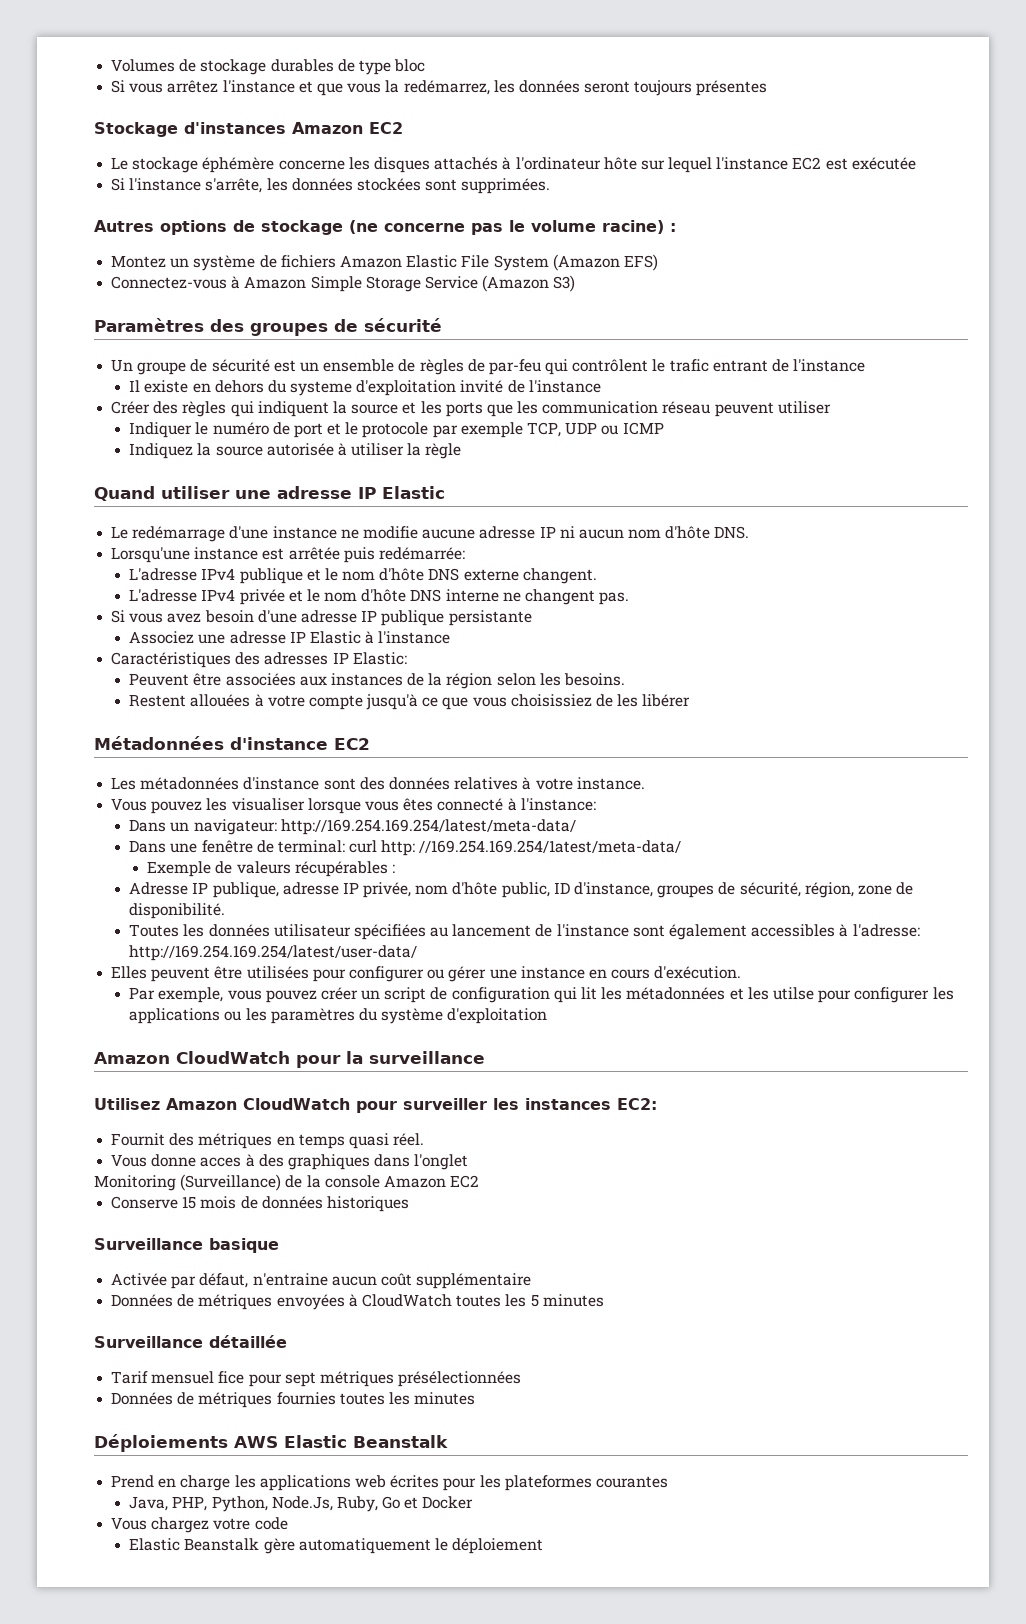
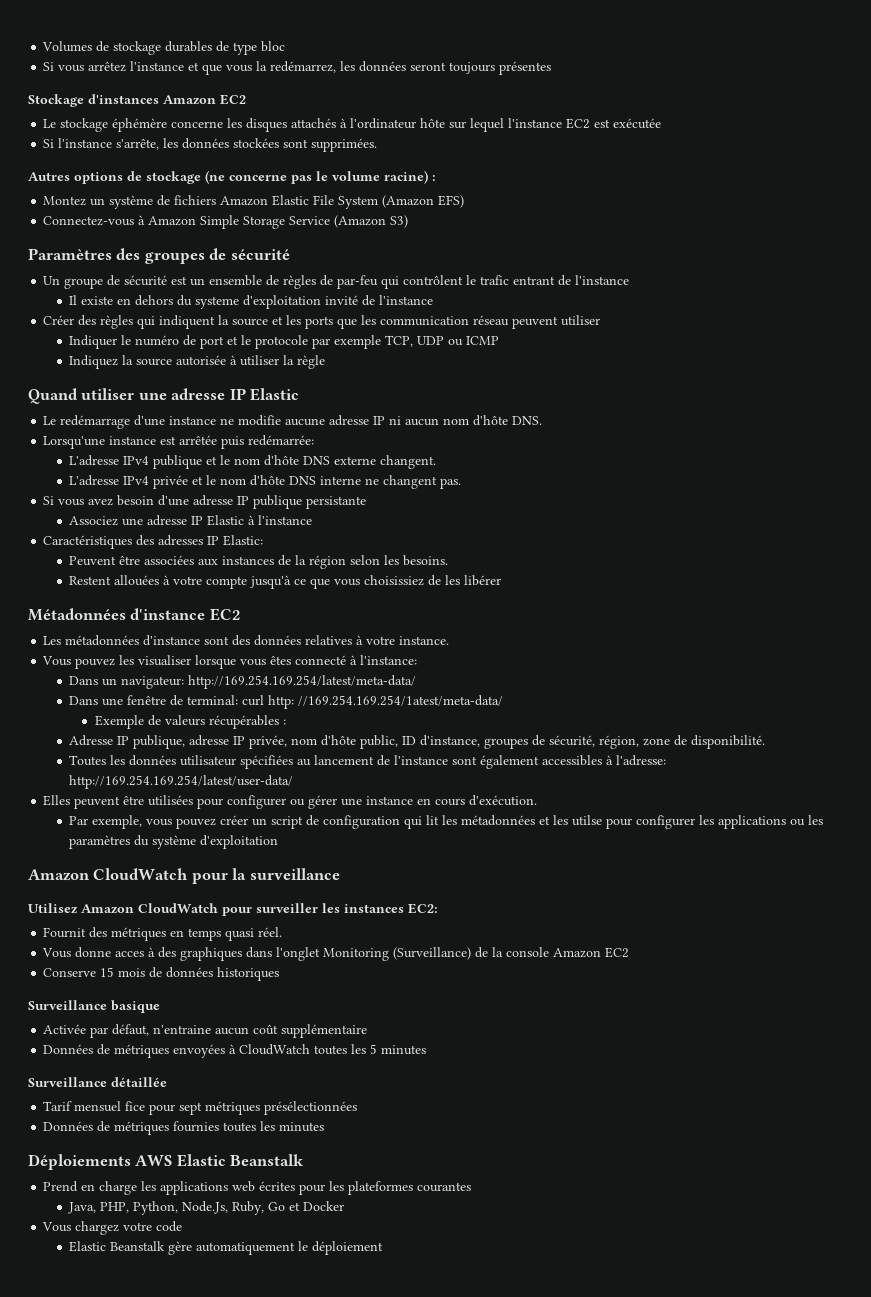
(469, 1162) // -> (321, 954) none

